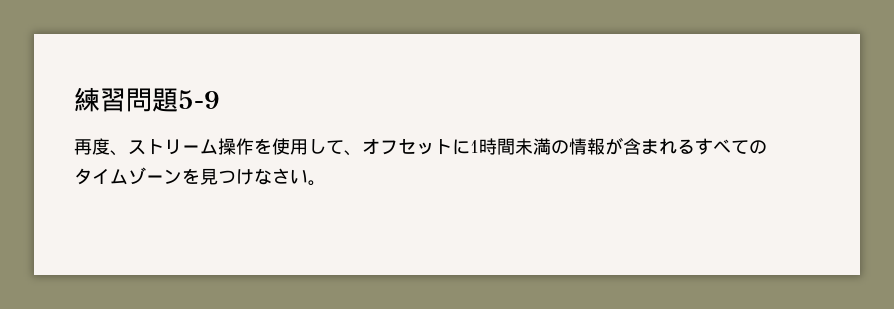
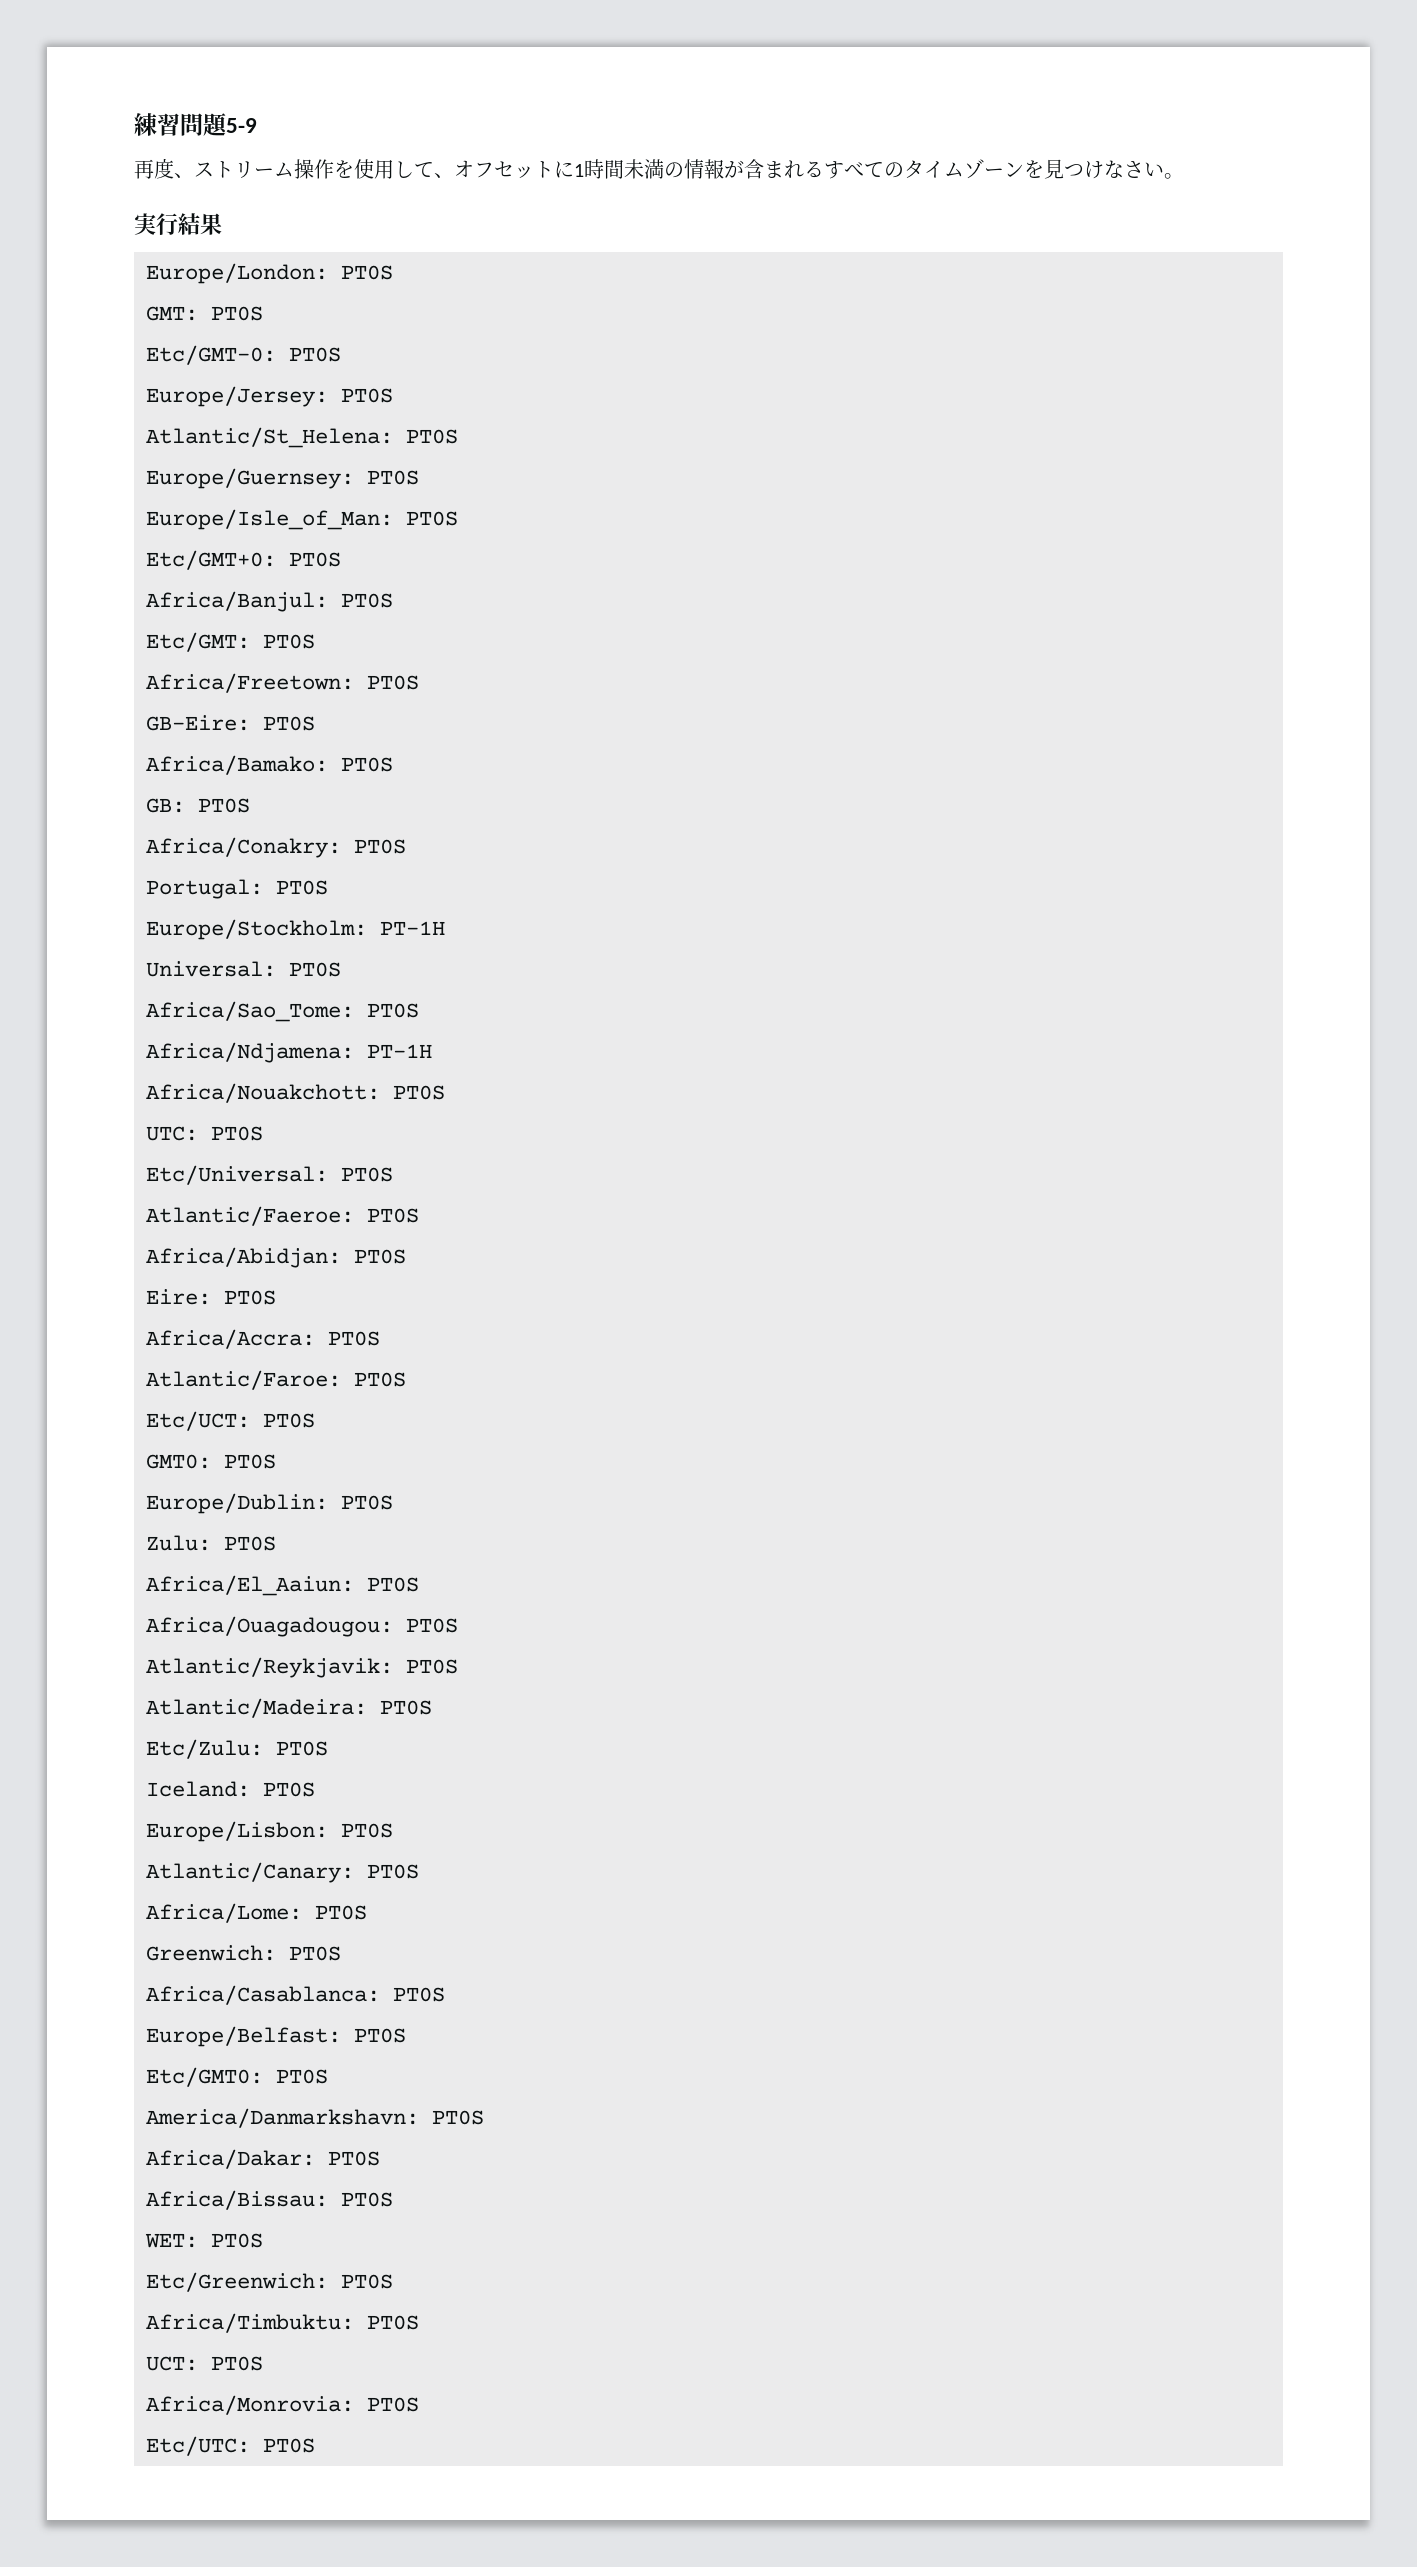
(326, 183) none -> [134,213,222,235] [146,263,393,284] [146,306,263,321] [146,345,341,365] [146,386,393,407] [146,427,458,448] [146,468,419,489] [146,509,458,530] [146,550,341,570] [146,591,393,612] [146,632,315,652] [146,673,419,693] [146,715,315,731] [146,755,393,775] [146,798,250,813] [146,837,406,858] [146,879,328,899] [146,919,445,940] [146,961,341,977] [146,1001,419,1022] [146,1042,432,1063] [146,1083,445,1103] [146,1126,263,1141] [146,1165,393,1185] [146,1206,419,1226] [146,1247,406,1268] [146,1289,276,1305] [146,1329,380,1349] [146,1370,406,1390] [146,1411,315,1431] [146,1454,276,1469] [146,1493,393,1514] [146,1535,276,1551] [146,1575,419,1596] [146,1616,458,1637] [146,1657,458,1678] [146,1698,432,1718] [146,1739,328,1759] [146,1781,315,1797] [146,1821,393,1842] [146,1862,419,1883] [146,1903,367,1923] [146,1945,341,1961] [146,1985,445,2005] [146,2026,406,2047] [146,2067,328,2087] [146,2108,484,2128] [146,2149,380,2169] [146,2190,393,2210] [145,2233,263,2248] [146,2272,393,2292] [146,2313,419,2333] [146,2356,263,2371] [146,2395,419,2415] [146,2436,315,2456] // 実行結果 // Europe/London: PT0S // GMT: PT0S // Etc/GMT-0: PT0S // Europe/Jersey: PT0S // Atlantic/St_Helena: PT0S // Europe/Guernsey: PT0S // Europe/Isle_of_Man: PT0S // Etc/GMT+0: PT0S // Africa/Banjul: PT0S // Etc/GMT: PT0S // Africa/Freetown: PT0S // GB-Eire: PT0S // Africa/Bamako: PT0S // GB: PT0S // Africa/Conakry: PT0S // Portugal: PT0S // Europe/Stockholm: PT-1H // Universal: PT0S // Africa/Sao_Tome: PT0S // Africa/Ndjamena: PT-1H // Africa/Nouakchott: PT0S // UTC: PT0S // Etc/Universal: PT0S // Atlantic/Faeroe: PT0S // Africa/Abidjan: PT0S // Eire: PT0S // Africa/Accra: PT0S // Atlantic/Faroe: PT0S // Etc/UCT: PT0S // GMT0: PT0S // Europe/Dublin: PT0S // Zulu: PT0S // Africa/El_Aaiun: PT0S // Africa/Ouagadougou: PT0S // Atlantic/Reykjavik: PT0S // Atlantic/Madeira: PT0S // Etc/Zulu: PT0S // Iceland: PT0S // Europe/Lisbon: PT0S // Atlantic/Canary: PT0S // Africa/Lome: PT0S // Greenwich: PT0S // Africa/Casablanca: PT0S // Europe/Belfast: PT0S // Etc/GMT0: PT0S // America/Danmarkshavn: PT0S // Africa/Dakar: PT0S // Africa/Bissau: PT0S // WET: PT0S // Etc/Greenwich: PT0S // Africa/Timbuktu: PT0S // UCT: PT0S // Africa/Monrovia: PT0S // Etc/UTC: PT0S

